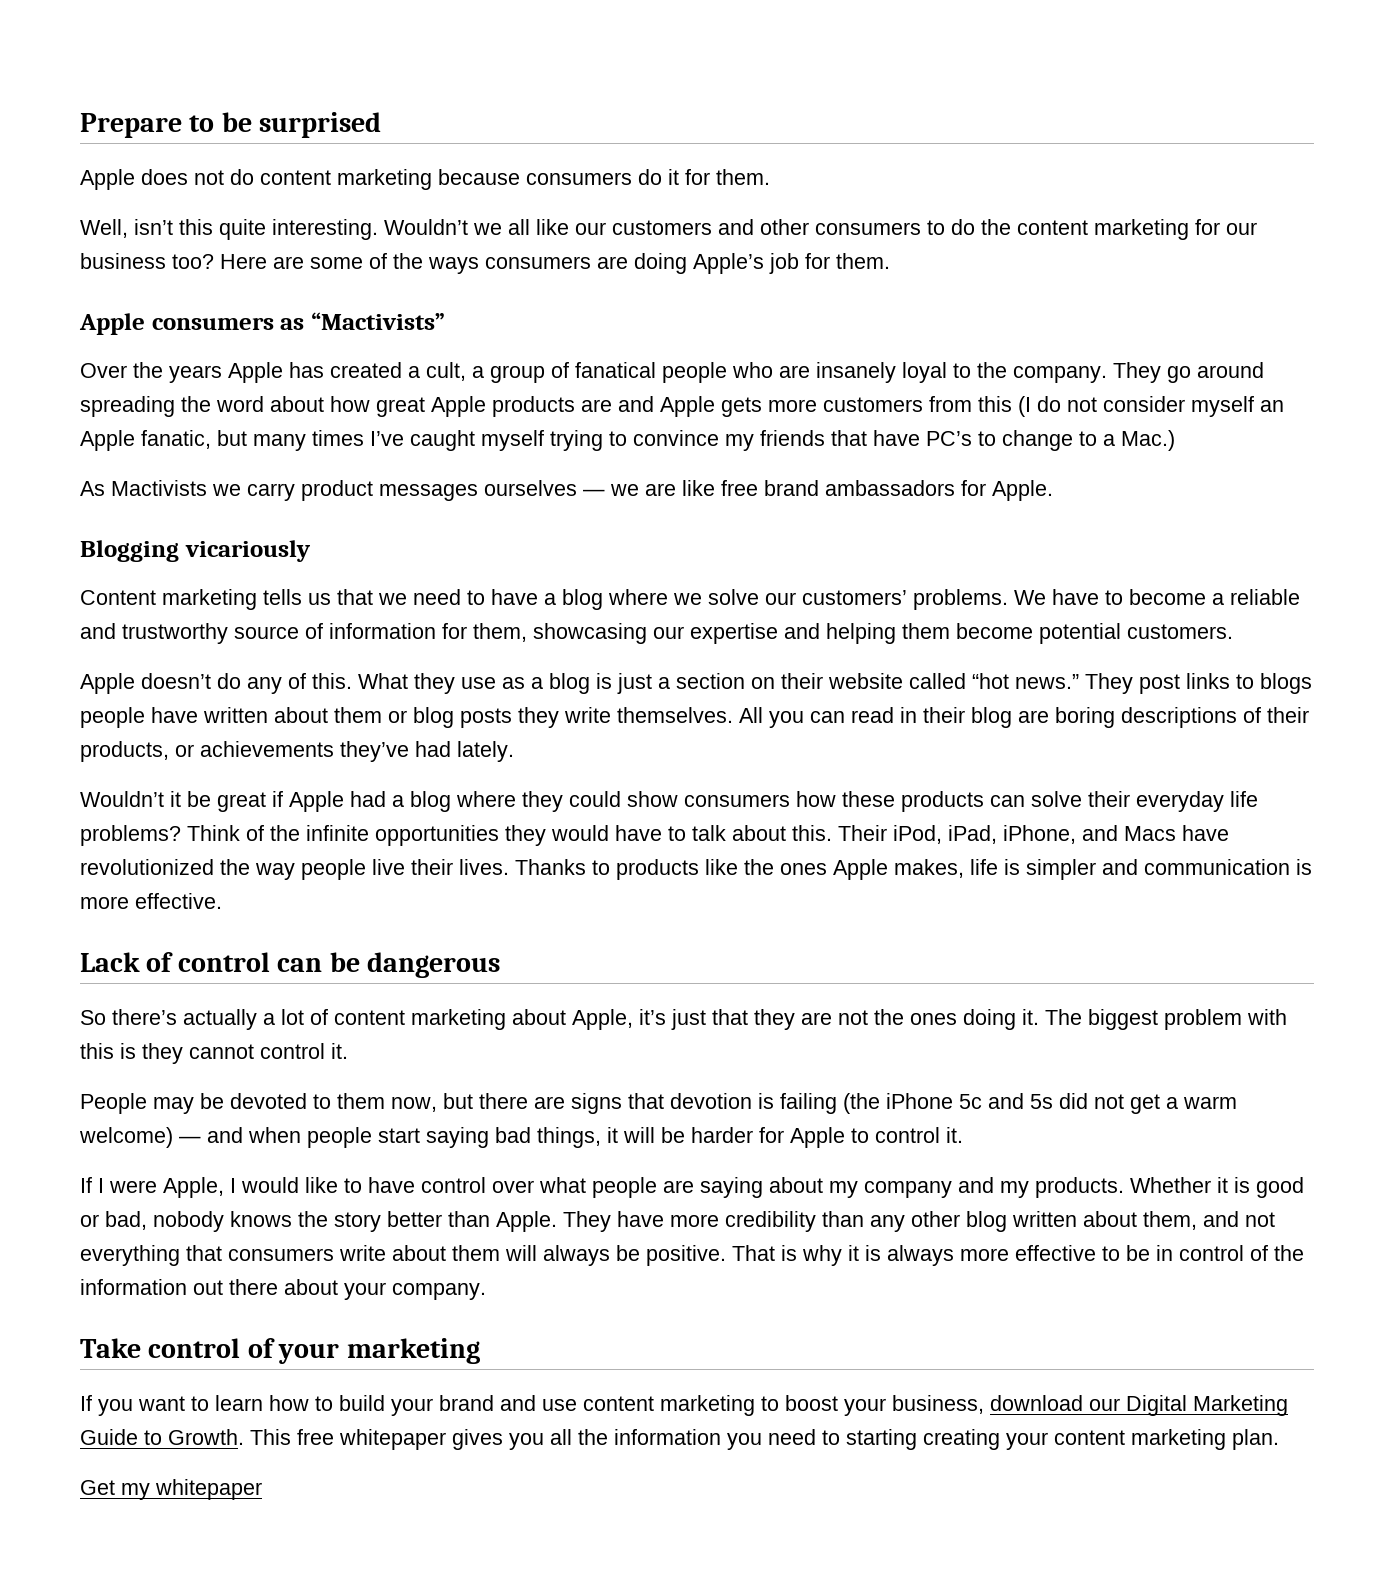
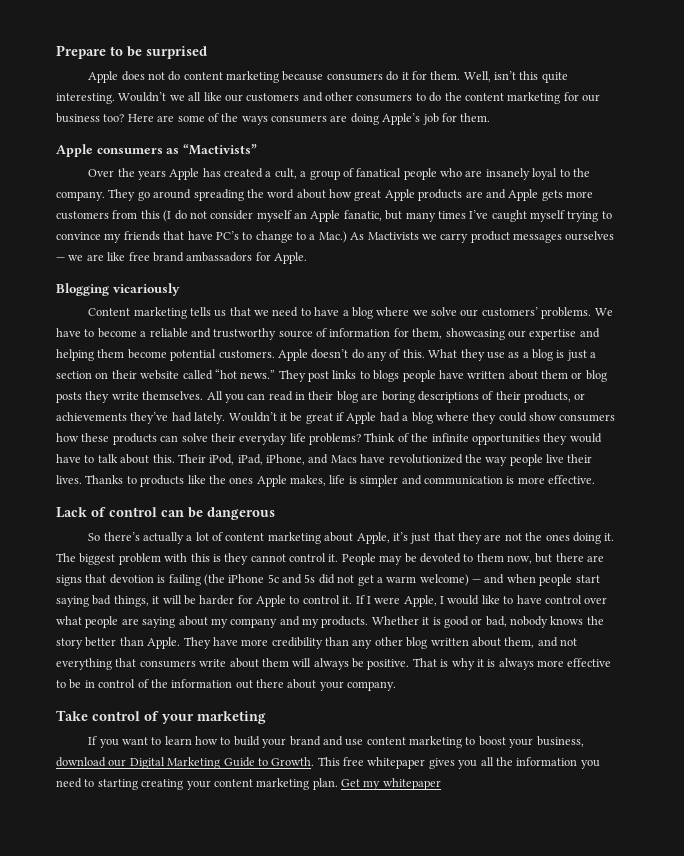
(770, 177) // -> (461, 75) none
(1175, 440) // -> (347, 237) none
(1233, 631) // -> (275, 354) none
(514, 751) // -> (226, 418) none
(348, 1051) // -> (339, 558) none
(963, 1135) // -> (353, 600) none
(1279, 1439) // -> (338, 784) none

